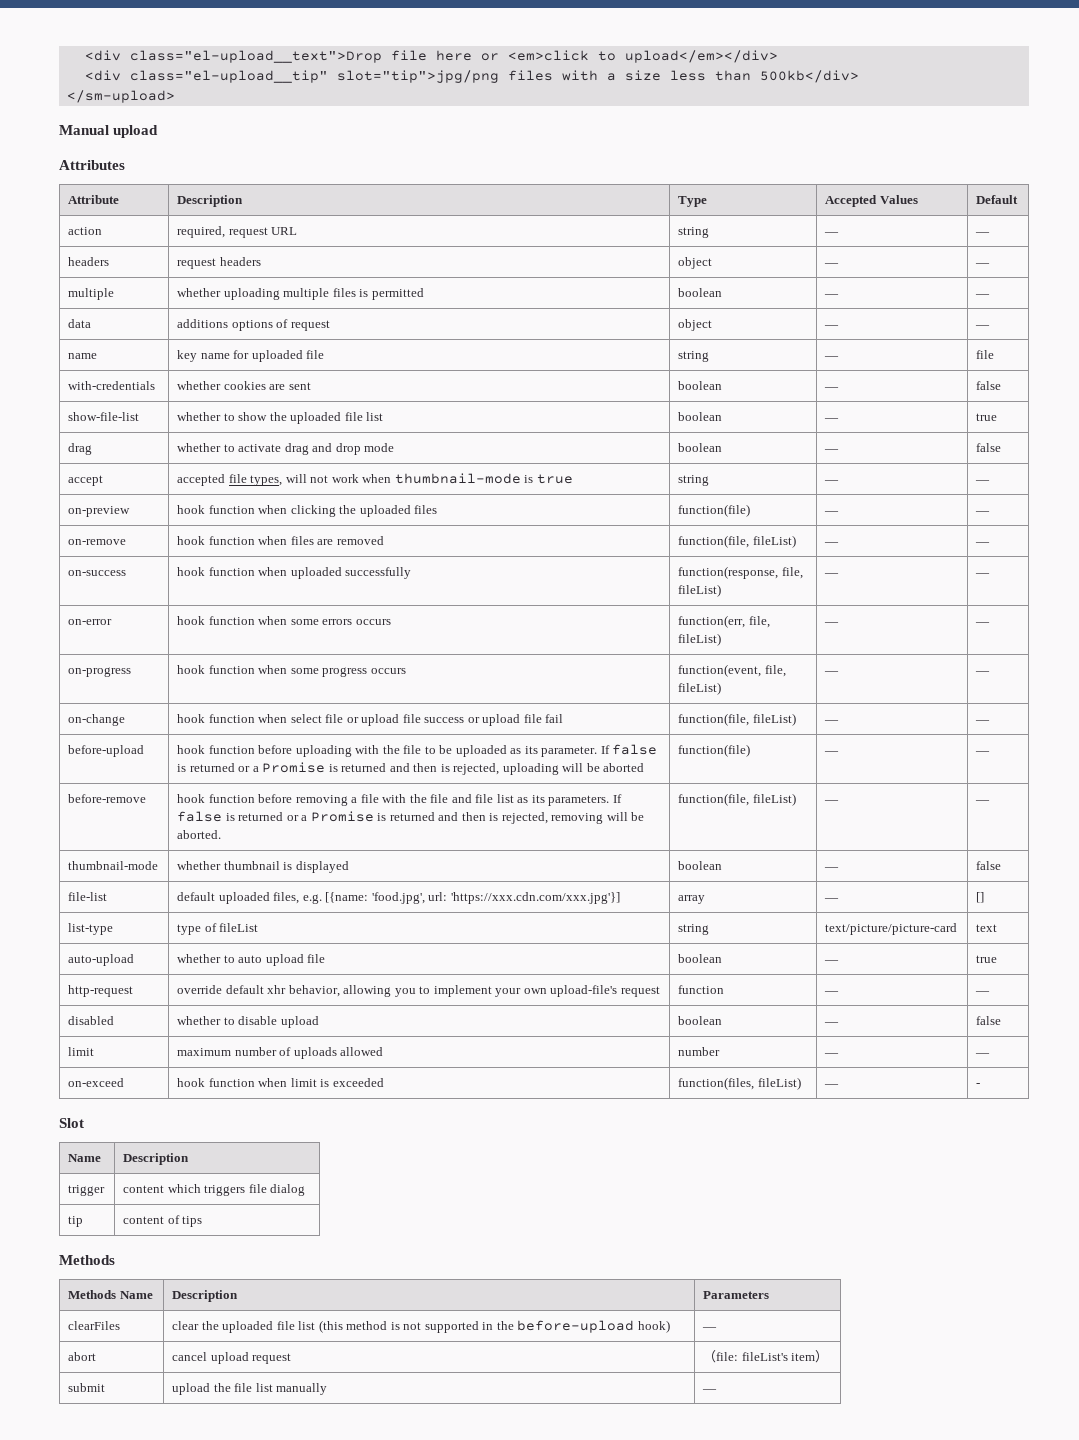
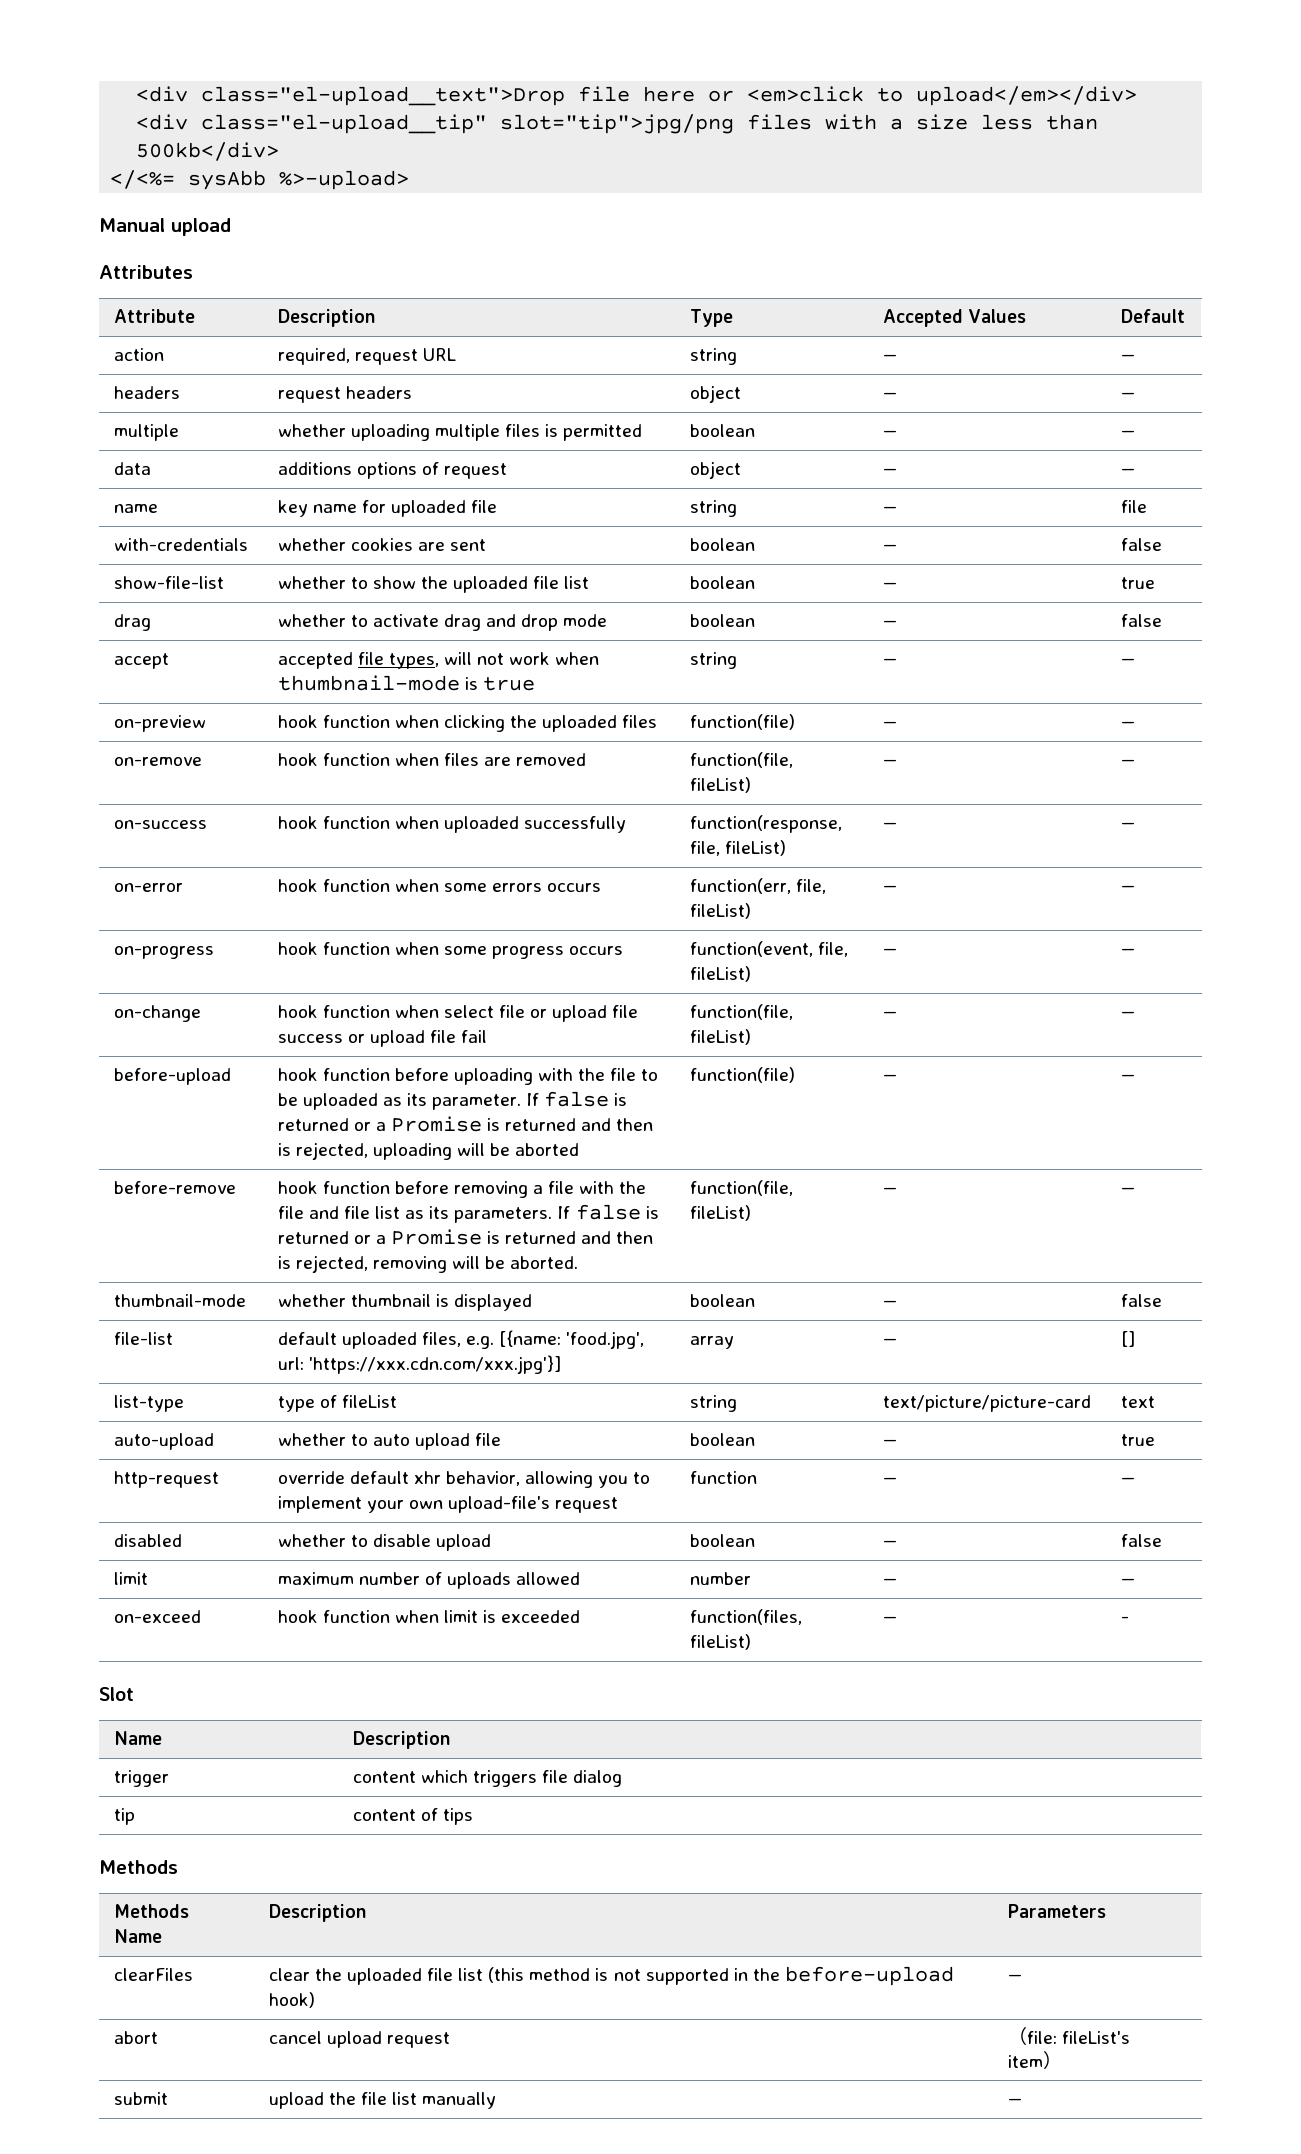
[66,90,175,103] </sm-upload> -> [110,170,410,190] </<%= sysAbb %>-upload>

